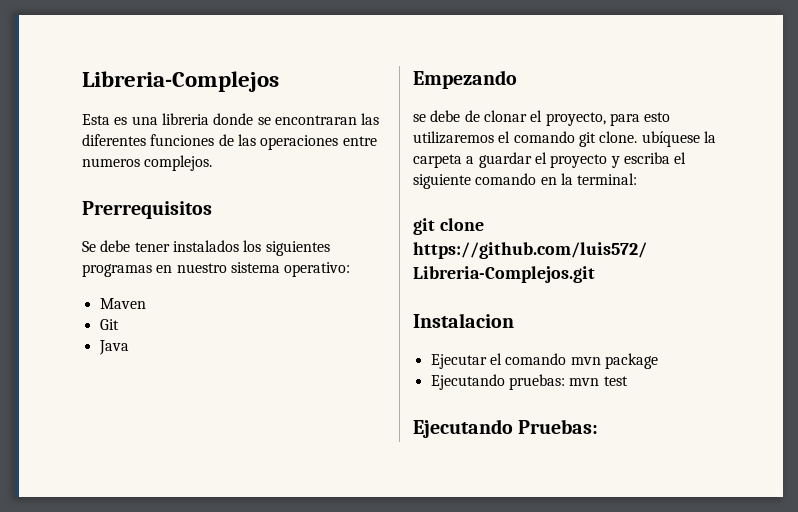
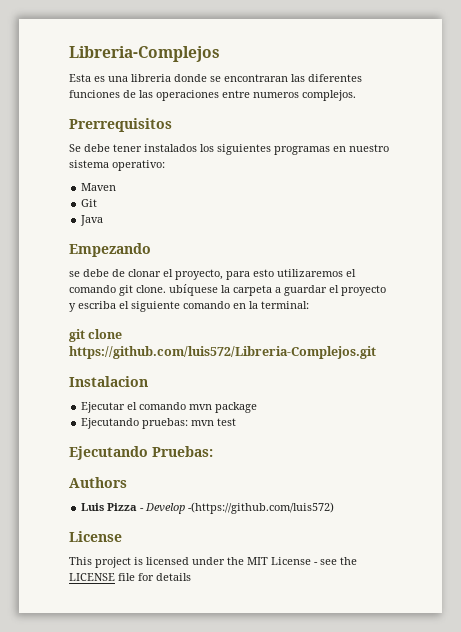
(599, 426) none -> [69,477,127,488] [81,502,335,514] [69,531,122,542] [69,557,357,568] [69,573,191,581] // Authors // Luis Pizza - Develop -(https://github.com/luis572) // License // This project is licensed under the MIT License - see the LICENSE file for details

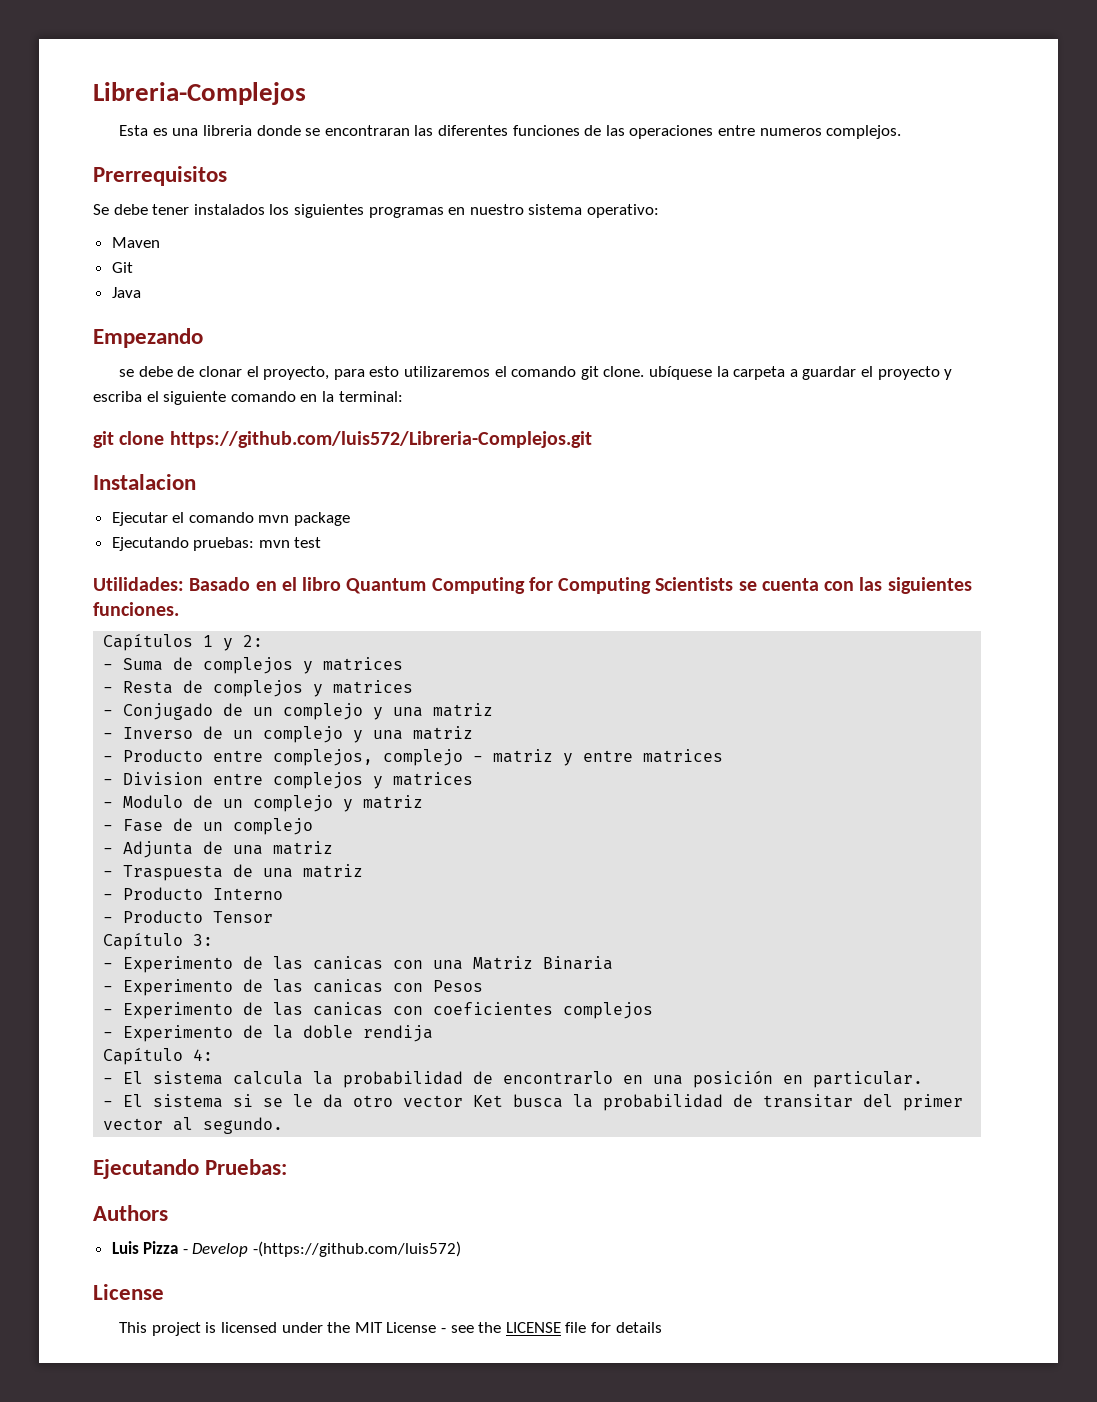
(237, 422) none -> [93,577,972,594] [93,602,179,616] [103,633,264,651] [103,657,404,674] [103,680,414,697] [103,703,494,720] [103,726,474,743] [103,749,724,766] [103,772,474,789] [103,795,424,812] [103,818,314,835] [103,841,334,858] [103,864,364,881] [103,887,284,900] [103,910,274,923] [103,932,214,950] [103,956,614,973] [103,979,484,996] [103,1002,654,1019] [103,1025,434,1042] [103,1047,214,1065] [103,1070,924,1088] [103,1094,964,1111] [103,1117,284,1134] // Utilidades: Basado en el libro Quantum Computing for Computing Scientists se cuenta con las siguientes funciones. // Capítulos 1 y 2: // - Suma de complejos y matrices // - Resta de complejos y matrices // - Conjugado de un complejo y una matriz // - Inverso de un complejo y una matriz // - Producto entre complejos, complejo - matriz y entre matrices // - Division entre complejos y matrices // - Modulo de un complejo y matriz // - Fase de un complejo // - Adjunta de una matriz // - Traspuesta de una matriz // - Producto Interno // - Producto Tensor // Capítulo 3: // - Experimento de las canicas con una Matriz Binaria // - Experimento de las canicas con Pesos // - Experimento de las canicas con coeficientes complejos // - Experimento de la doble rendija // Capítulo 4: // - El sistema calcula la probabilidad de encontrarlo en una posición en particular. // - El sistema si se le da otro vector Ket busca la probabilidad de transitar del primer vector al segundo.

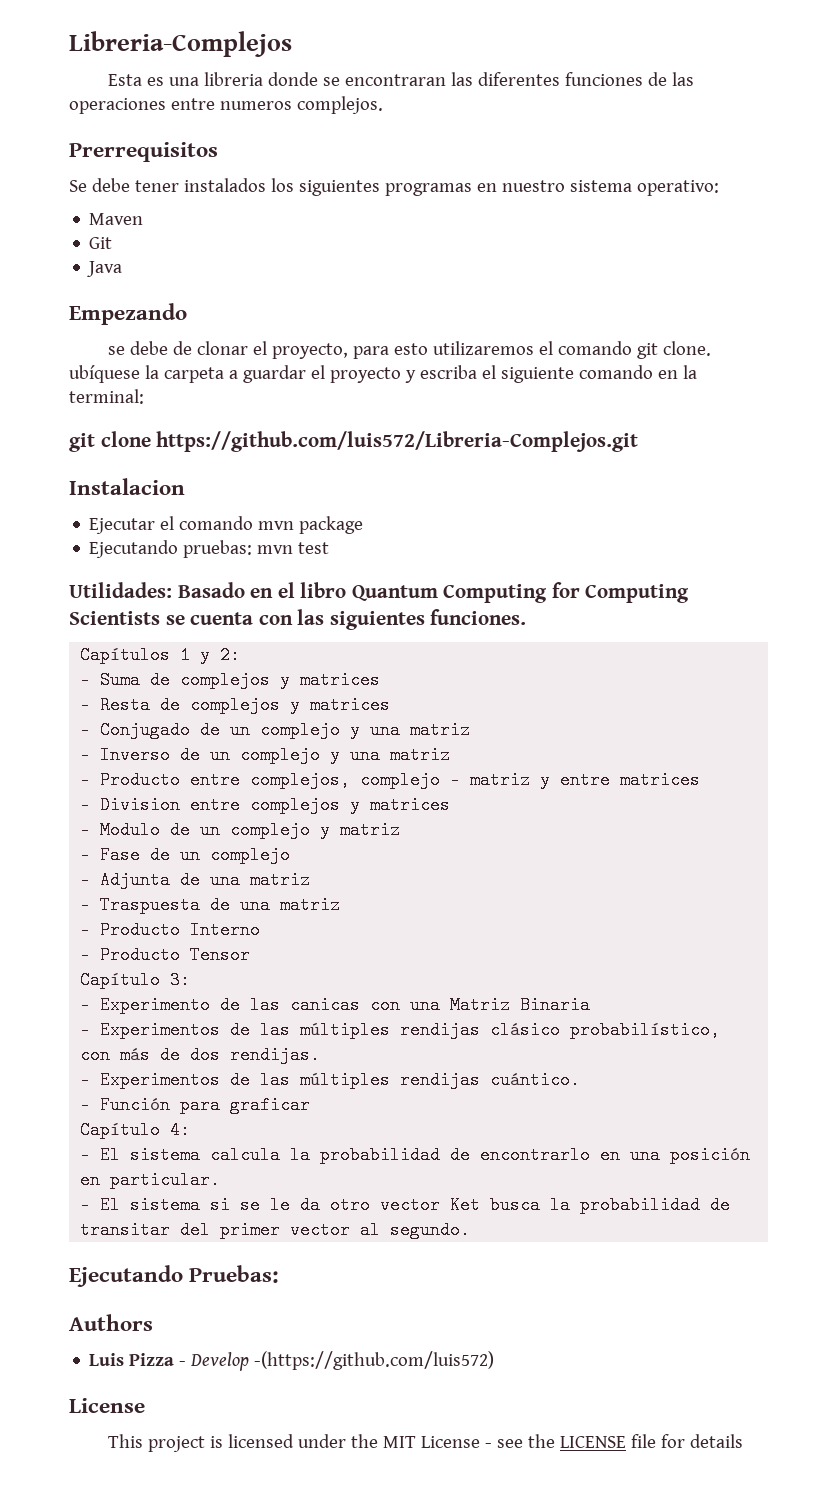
[123,979,484,996] [103,1002,654,1019] [103,1025,434,1042] Experimento de las canicas con Pesos // - Experimento de las canicas con coeficientes complejos // - Experimento de la doble rendija -> [100,1021,721,1039] [80,1046,321,1064] [80,1071,581,1089] [80,1096,311,1114] Experimentos de las múltiples rendijas clásico probabilístico, con más de dos rendijas. // - Experimentos de las múltiples rendijas cuántico. // - Función para graficar

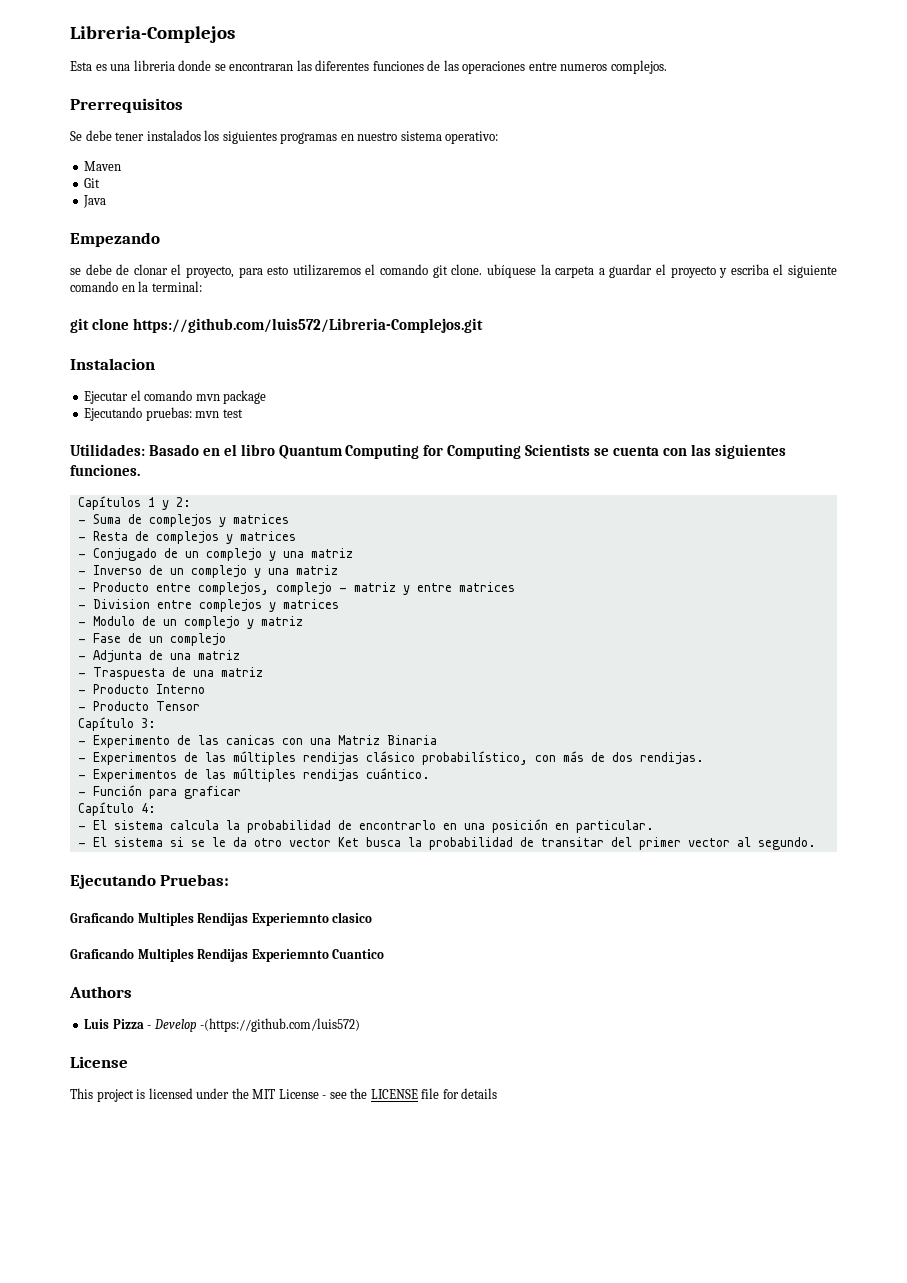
(280, 1274) none -> [70,912,373,926] [70,948,385,962] // Graficando Multiples Rendijas Experiemnto clasico // Graficando Multiples Rendijas Experiemnto Cuantico

